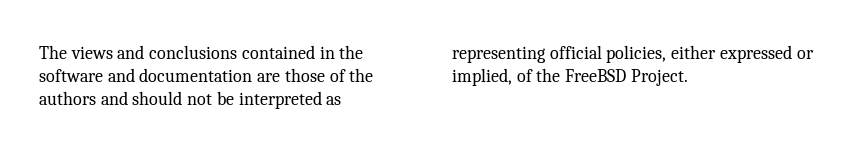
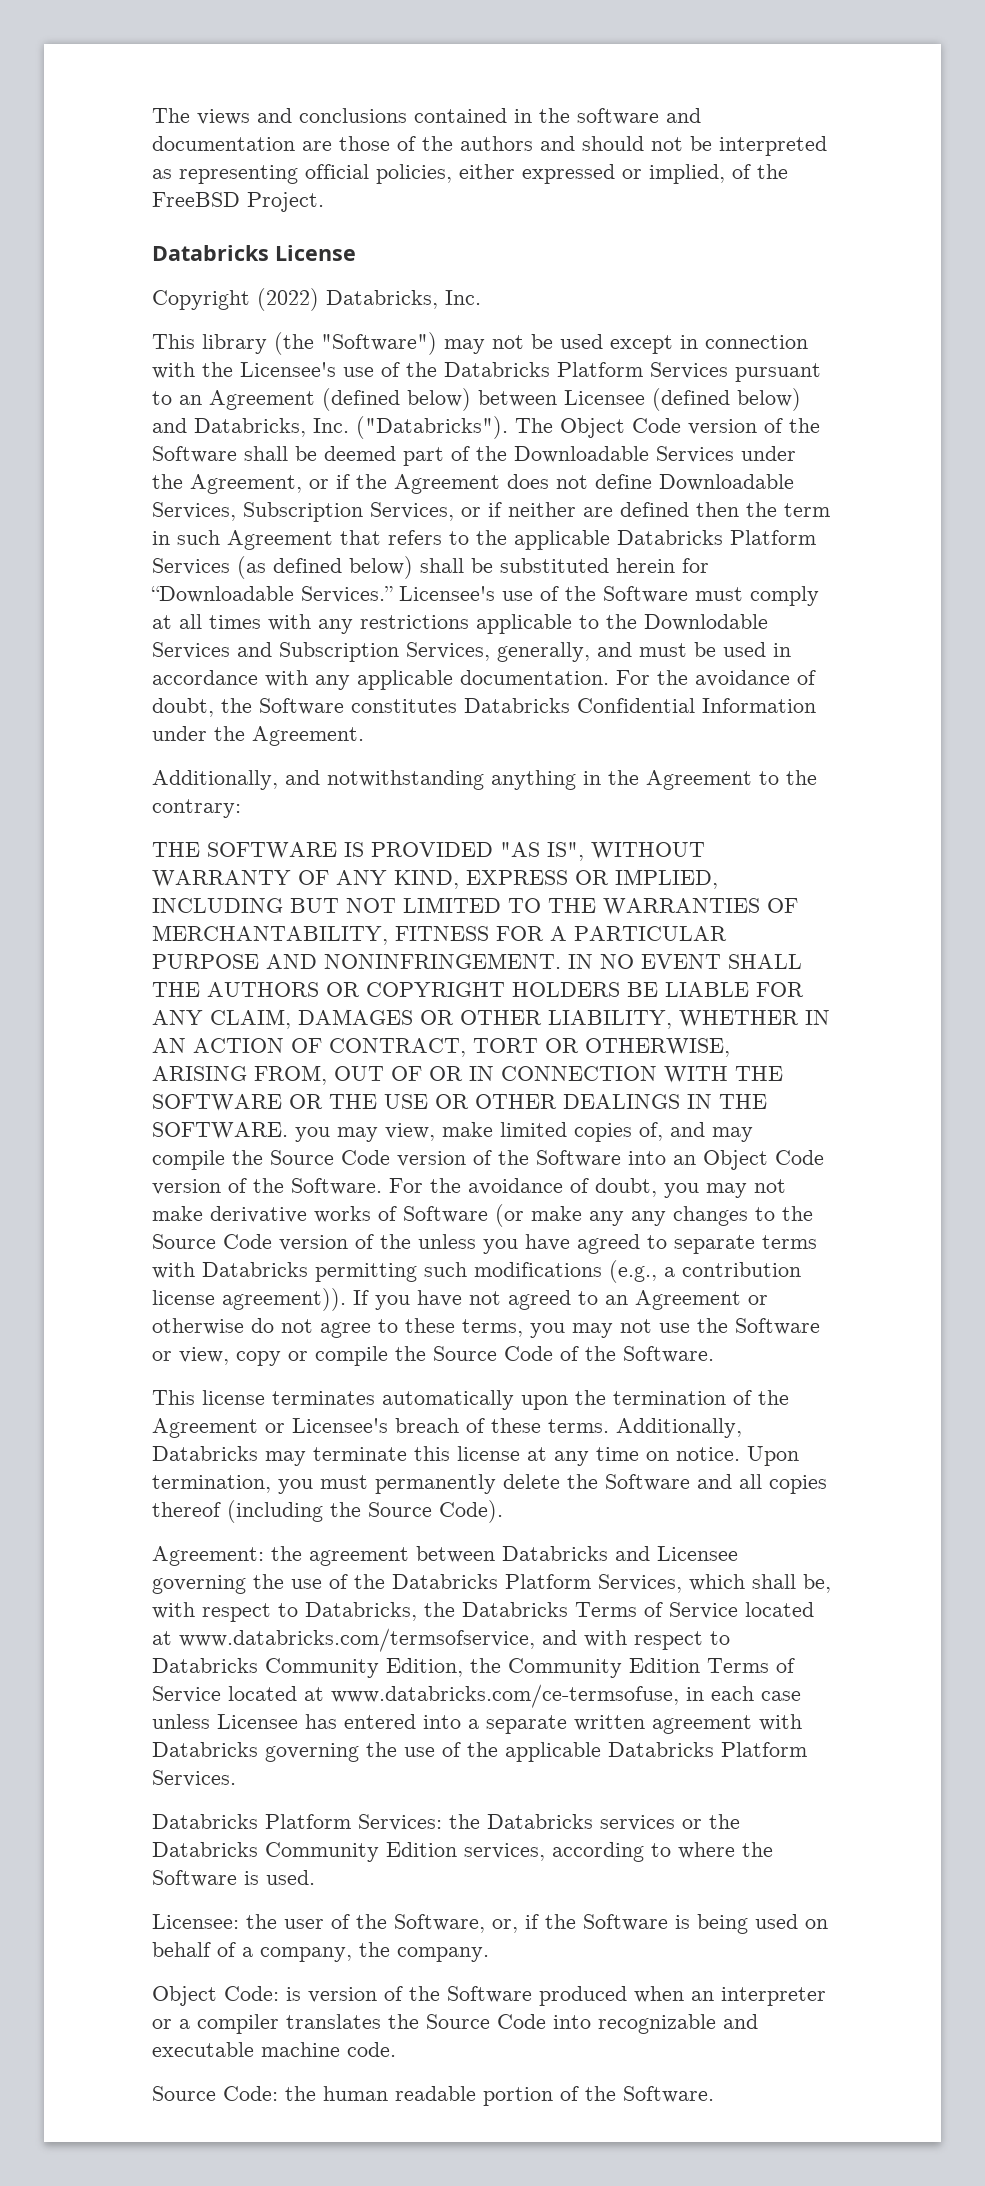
(688, 77) none -> [152,245,356,261] [152,288,481,311] [152,332,808,355] [152,362,821,382] [152,388,801,411] [152,416,820,439] [152,446,796,466] [152,474,794,494] [152,502,830,522] [152,530,816,550] [152,556,709,579] [151,586,819,606] [152,614,768,634] [152,642,791,662] [152,670,816,690] [152,698,816,717] [152,726,364,746] [152,770,817,790] [152,799,241,818] [152,842,705,861] [152,869,718,889] [152,897,798,915] [152,925,727,945] [152,953,802,969] [152,982,804,997] [152,1009,830,1029] [152,1038,730,1057] [152,1065,783,1085] [152,1094,767,1111] [152,1122,753,1142] [152,1150,824,1170] [152,1178,786,1198] [152,1204,813,1227] [152,1234,817,1254] [152,1260,801,1283] [152,1288,768,1311] [152,1318,820,1338] [152,1346,714,1366] [152,1390,789,1410] [152,1418,742,1438] [152,1446,799,1466] [152,1474,827,1494] [152,1500,503,1523] [152,1546,738,1566] [152,1574,831,1594] [152,1602,814,1622] [152,1628,730,1652] [152,1658,795,1678] [152,1684,801,1708] [152,1714,802,1734] [152,1742,807,1762] [152,1770,236,1787] [152,1814,740,1831] [152,1842,773,1862] [152,1870,315,1887] [152,1914,828,1934] [152,1942,489,1962] [152,1986,826,2006] [152,2014,758,2034] [152,2042,396,2057] [152,2086,714,2106] // Databricks License // Copyright (2022) Databricks, Inc. // This library (the "Software") may not be used except in connection with the Licensee's use of the Databricks Platform Services pursuant to an Agreement (defined below) between Licensee (defined below) and Databricks, Inc. ("Databricks"). The Object Code version of the Software shall be deemed part of the Downloadable Services under the Agreement, or if the Agreement does not define Downloadable Services, Subscription Services, or if neither are defined then the term in such Agreement that refers to the applicable Databricks Platform Services (as defined below) shall be substituted herein for “Downloadable Services.” Licensee's use of the Software must comply at all times with any restrictions applicable to the Downlodable Services and Subscription Services, generally, and must be used in accordance with any applicable documentation. For the avoidance of doubt, the Software constitutes Databricks Confidential Information under the Agreement. // Additionally, and notwithstanding anything in the Agreement to the contrary: // THE SOFTWARE IS PROVIDED "AS IS", WITHOUT WARRANTY OF ANY KIND, EXPRESS OR IMPLIED, INCLUDING BUT NOT LIMITED TO THE WARRANTIES OF MERCHANTABILITY, FITNESS FOR A PARTICULAR PURPOSE AND NONINFRINGEMENT. IN NO EVENT SHALL THE AUTHORS OR COPYRIGHT HOLDERS BE LIABLE FOR ANY CLAIM, DAMAGES OR OTHER LIABILITY, WHETHER IN AN ACTION OF CONTRACT, TORT OR OTHERWISE, ARISING FROM, OUT OF OR IN CONNECTION WITH THE SOFTWARE OR THE USE OR OTHER DEALINGS IN THE SOFTWARE. you may view, make limited copies of, and may compile the Source Code version of the Software into an Object Code version of the Software. For the avoidance of doubt, you may not make derivative works of Software (or make any any changes to the Source Code version of the unless you have agreed to separate terms with Databricks permitting such modifications (e.g., a contribution license agreement)). If you have not agreed to an Agreement or otherwise do not agree to these terms, you may not use the Software or view, copy or compile the Source Code of the Software. // This license terminates automatically upon the termination of the Agreement or Licensee's breach of these terms. Additionally, Databricks may terminate this license at any time on notice. Upon termination, you must permanently delete the Software and all copies thereof (including the Source Code). // Agreement: the agreement between Databricks and Licensee governing the use of the Databricks Platform Services, which shall be, with respect to Databricks, the Databricks Terms of Service located at www.databricks.com/termsofservice, and with respect to Databricks Community Edition, the Community Edition Terms of Service located at www.databricks.com/ce-termsofuse, in each case unless Licensee has entered into a separate written agreement with Databricks governing the use of the applicable Databricks Platform Services. // Databricks Platform Services: the Databricks services or the Databricks Community Edition services, according to where the Software is used. // Licensee: the user of the Software, or, if the Software is being used on behalf of a company, the company. // Object Code: is version of the Software produced when an interpreter or a compiler translates the Source Code into recognizable and executable machine code. // Source Code: the human readable portion of the Software.

